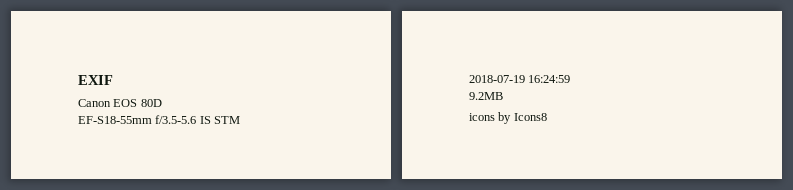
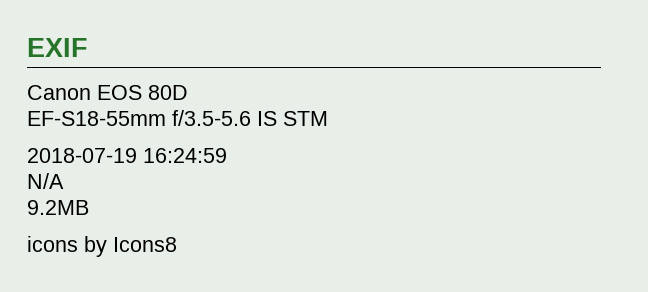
(571, 79) none -> [27,173,64,189] // N/A

